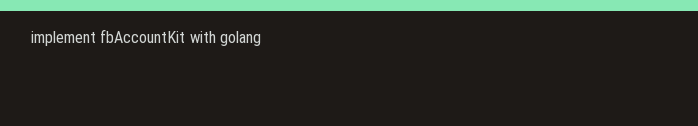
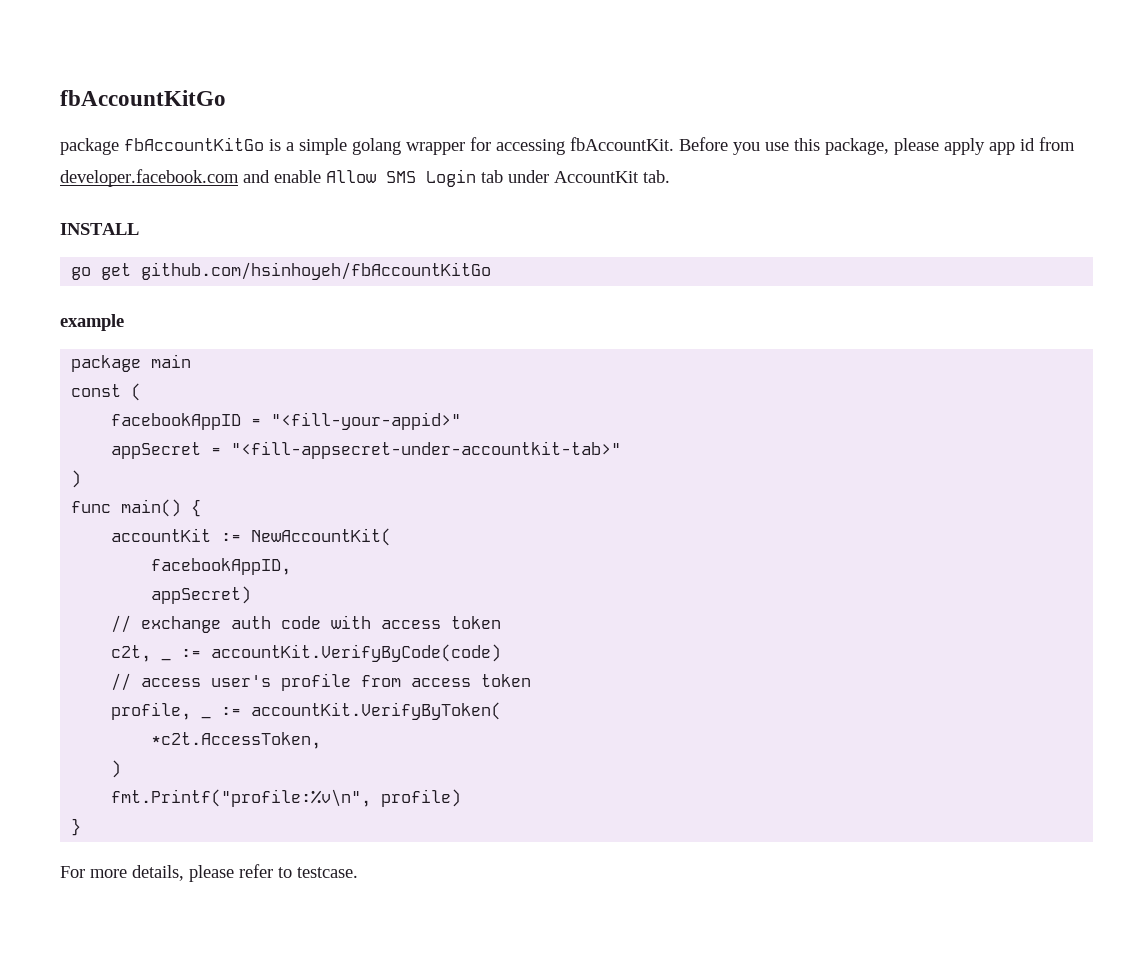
[31,29,261,46] implement fbAccountKit with golang -> [60,90,226,106] [60,137,1075,155] [60,169,670,187] [60,223,139,235] [71,262,492,280] [60,314,124,331] [71,354,192,372] [71,383,142,401] [111,412,462,430] [111,441,622,459] [71,470,82,488] [71,499,202,517] [111,528,392,546] [151,558,292,575] [151,586,252,604] [111,615,502,633] [111,645,172,662] [181,644,502,662] [111,673,532,691] [111,702,212,720] [221,702,502,720] [151,732,322,749] [111,760,122,778] [111,789,462,807] [71,818,82,836] [60,864,358,882] fbAccountKitGo // package fbAccountKitGo is a simple golang wrapper for accessing fbAccountKit. Before you use this package, please apply app id from developer.facebook.com and enable Allow SMS Login tab under AccountKit tab. // INSTALL // go get github.com/hsinhoyeh/fbAccountKitGo // example // package main // const ( // facebookAppID = "<fill-your-appid>" // appSecret = "<fill-appsecret-under-accountkit-tab>" // ) // func main() { // accountKit := NewAccountKit( // facebookAppID, // appSecret) // // exchange auth code with access token // c2t, _ := accountKit.VerifyByCode(code) // // access user's profile from access token // profile, _ := accountKit.VerifyByToken( // *c2t.AccessToken, // ) // fmt.Printf("profile:%v\n", profile) // } // For more details, please refer to testcase.

